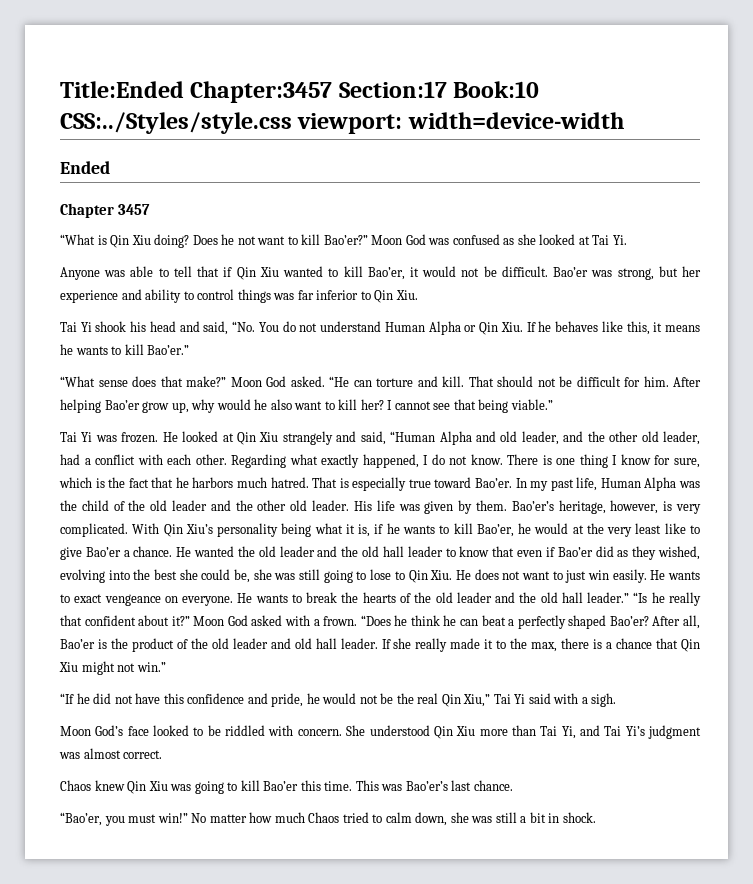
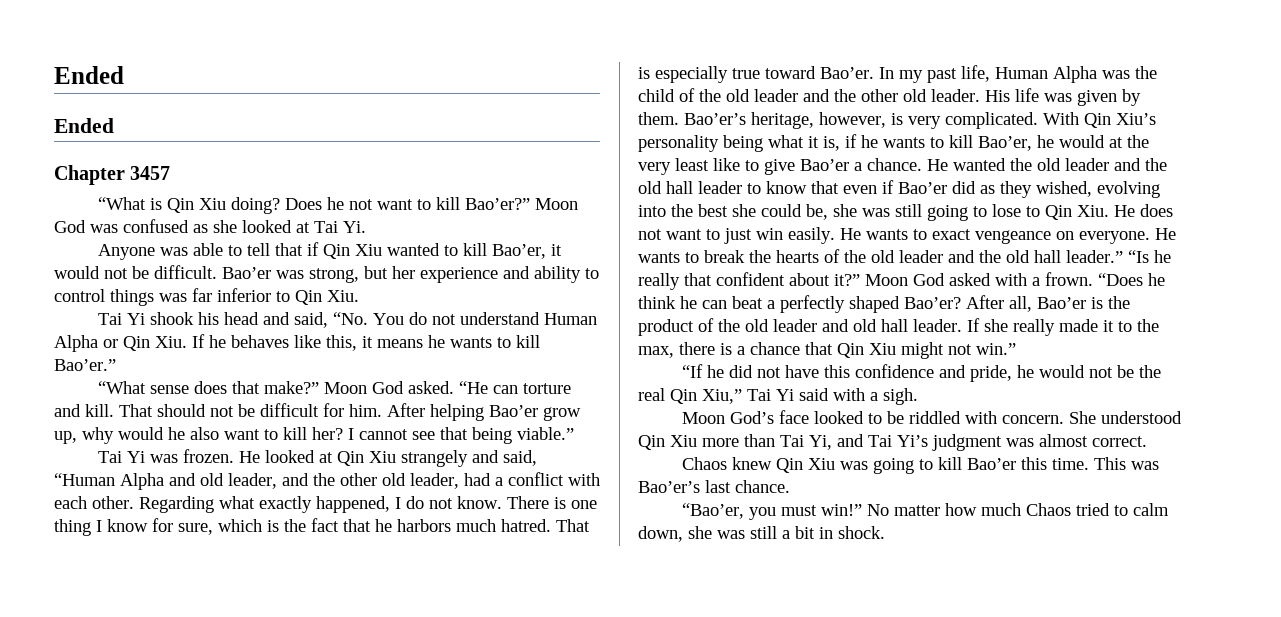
[60,81,540,103] [60,112,624,134] Title:Ended Chapter:3457 Section:17 Book:10 CSS:../Styles/style.css viewport: width=device-width -> [54,66,124,84] Ended

